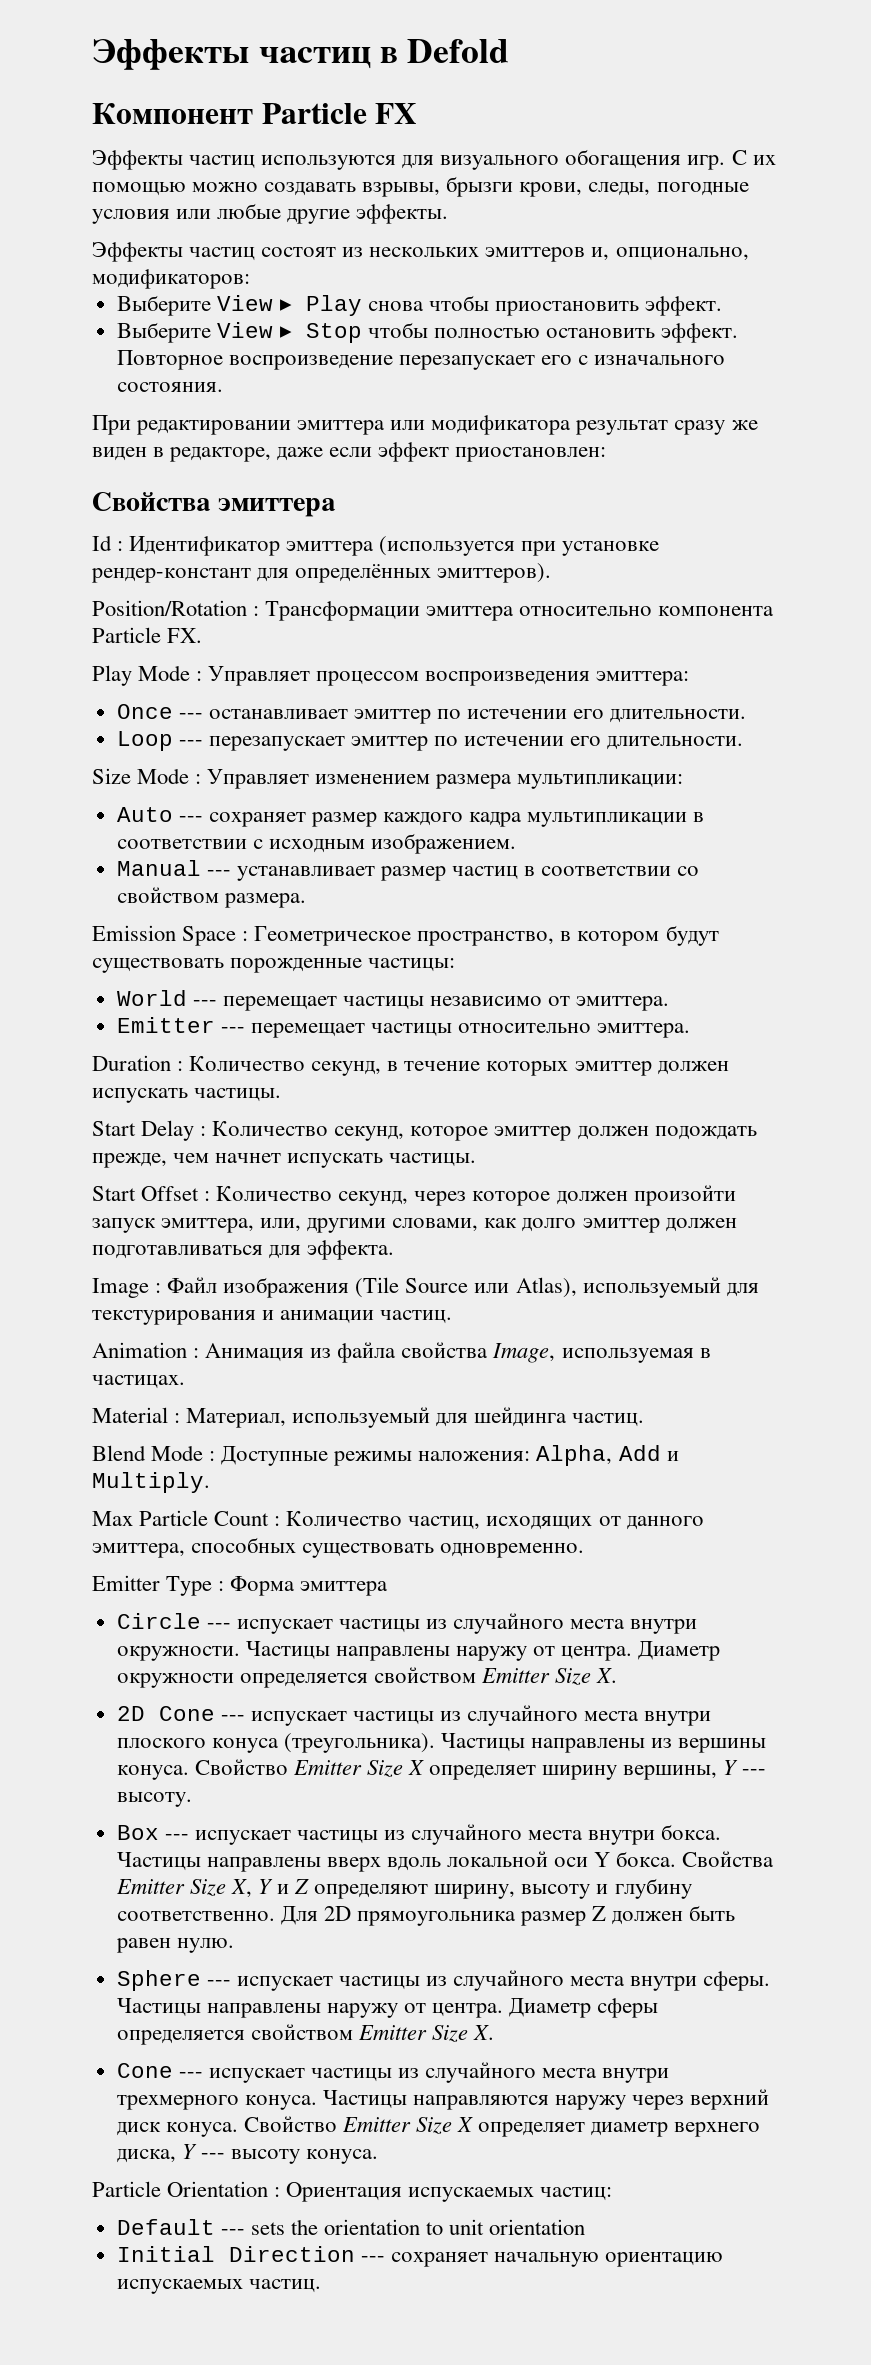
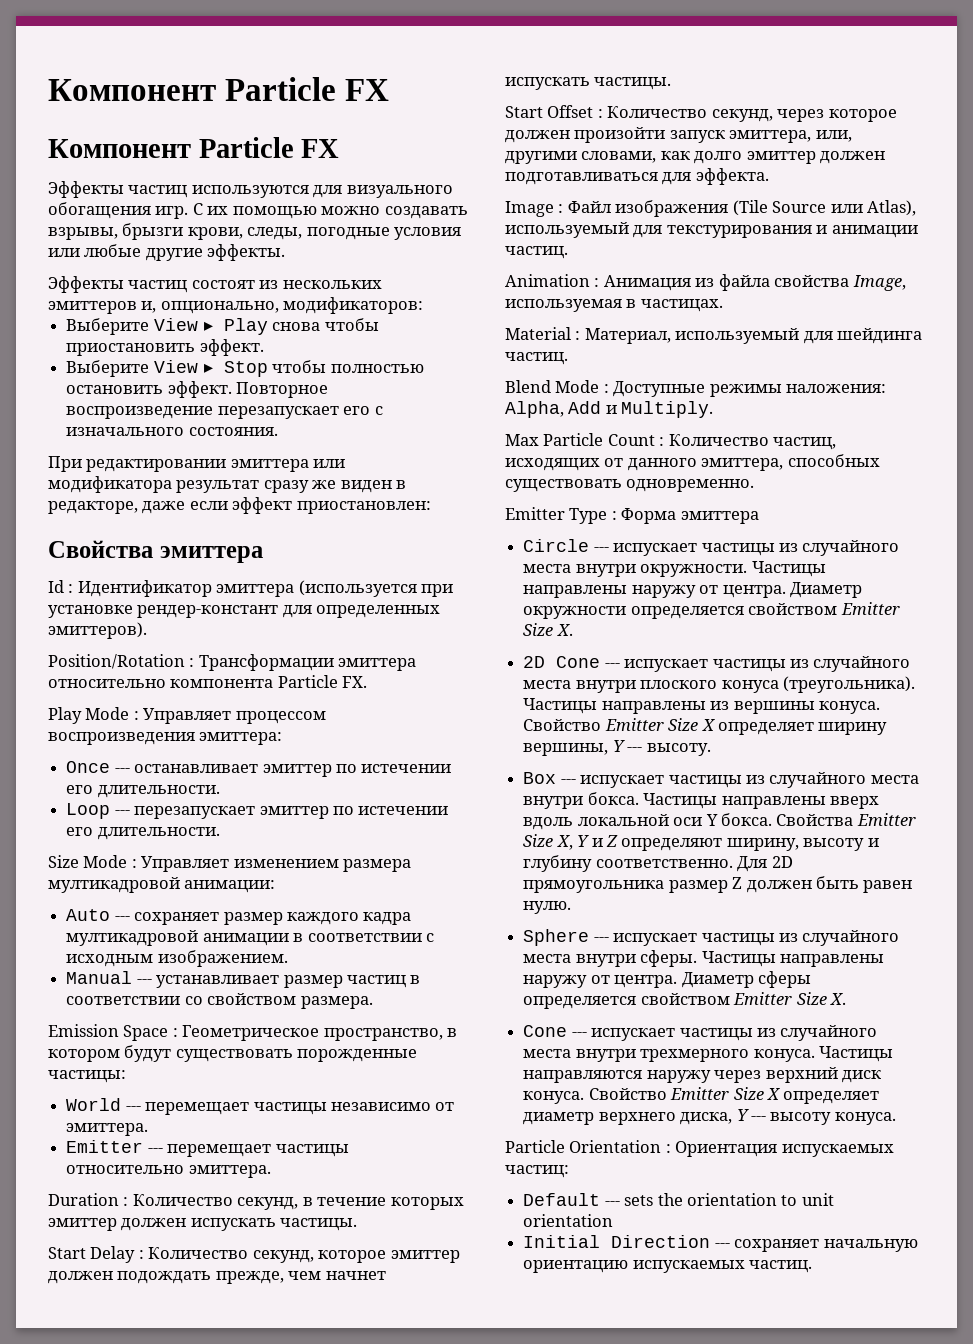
[92,39,509,70] Эффекты частиц в Defold -> [48,77,389,101] Компонент Particle FX
[295,564,432,583] определённых -> [316,605,441,618] определенных
[517,774,684,789] мультипликации: -> [48,877,276,893] мултикадровой анимации:
[527,812,688,827] мультипликации -> [66,930,289,946] мултикадровой анимации

